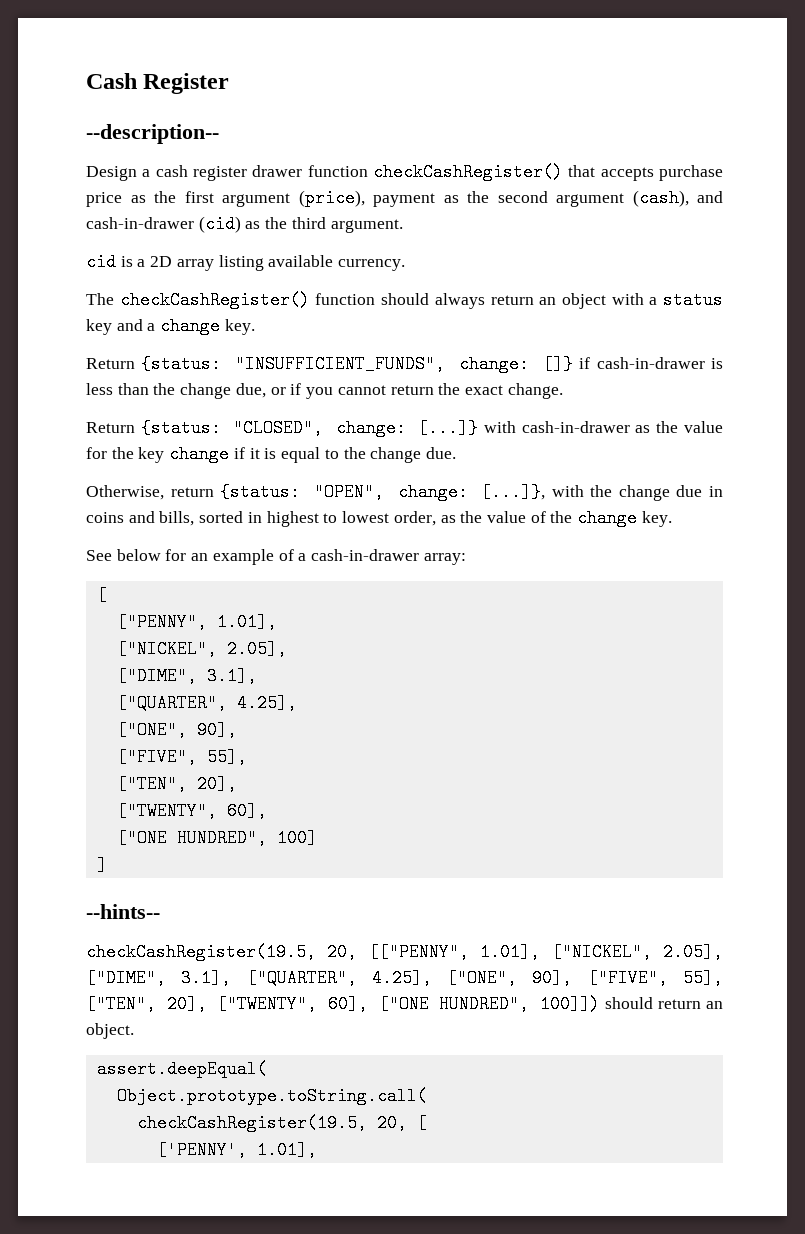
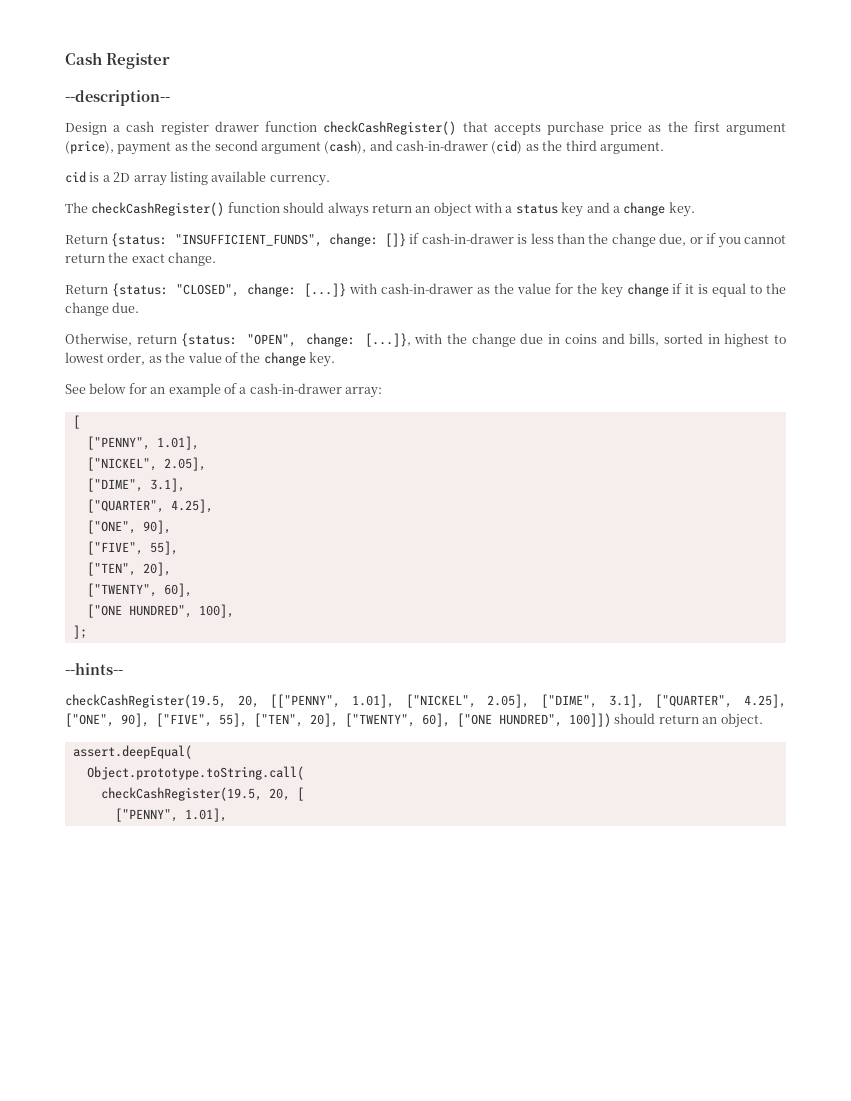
[276,829,317,847] [96,856,107,874] 100] // ] -> [198,604,234,618] [72,625,87,639] 100], // ];
[156,1141,247,1159] ['PENNY', -> [114,808,178,822] ["PENNY",

